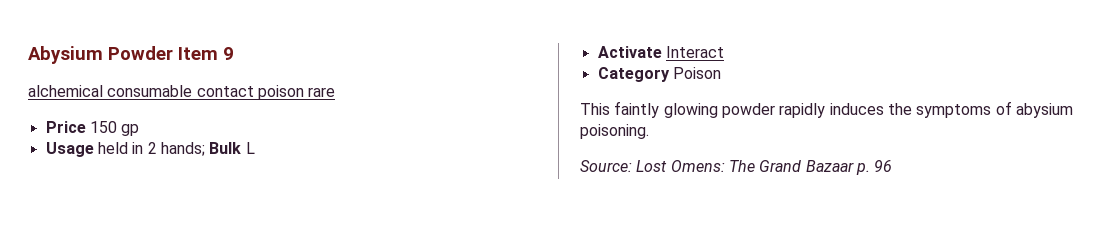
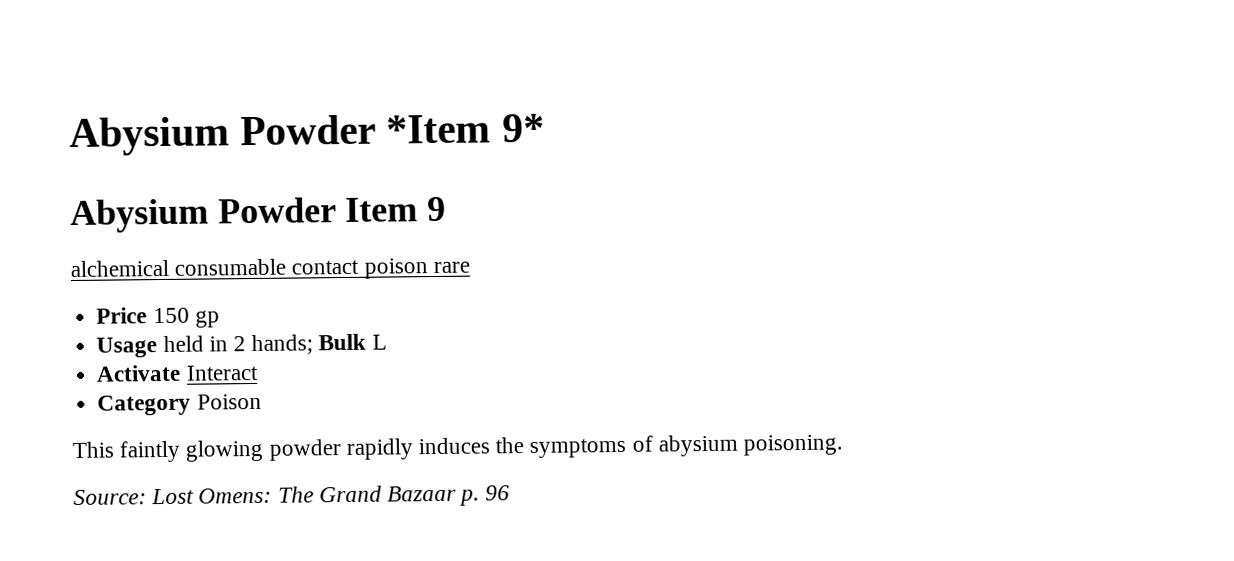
[28,46,173,64] Abysium Powder -> [69,113,545,157] [70,197,337,234] Abysium Powder *Item 9* // Abysium Powder

